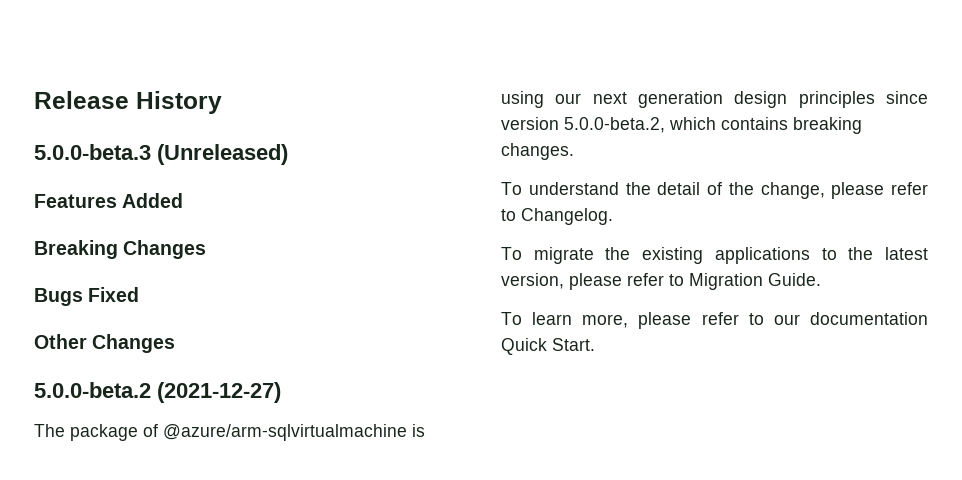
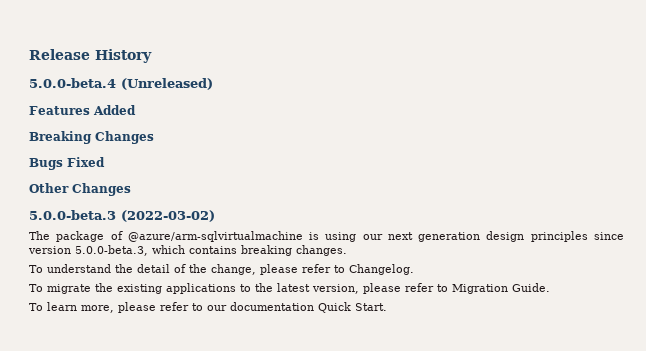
[34,144,151,160] 5.0.0-beta.3 -> [29,78,116,88] 5.0.0-beta.4
[34,382,281,403] 5.0.0-beta.2 (2021-12-27) -> [29,210,215,222] 5.0.0-beta.3 (2022-03-02)
[564,117,665,133] 5.0.0-beta.2, -> [75,245,148,256] 5.0.0-beta.3,

